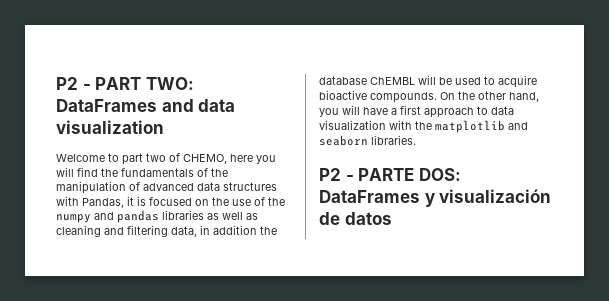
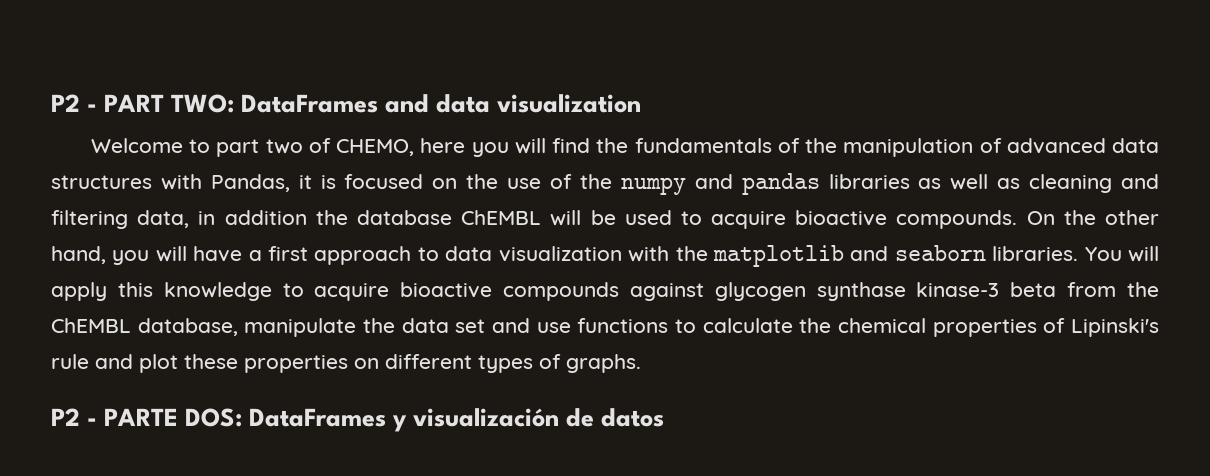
(416, 140) none -> [1084,246,1159,262] [51,282,1159,301] [51,318,1159,337] [51,354,641,373] You will apply this knowledge to acquire bioactive compounds against glycogen synthase kinase-3 beta from the ChEMBL database, manipulate the data set and use functions to calculate the chemical properties of Lipinski's rule and plot these properties on different types of graphs.

